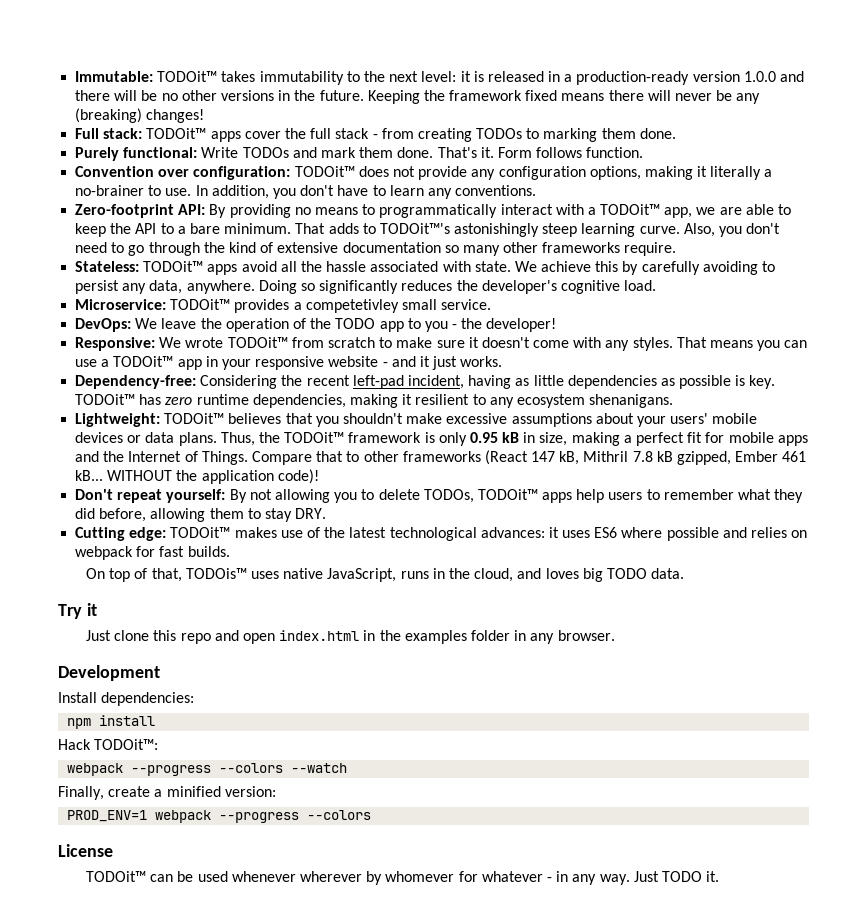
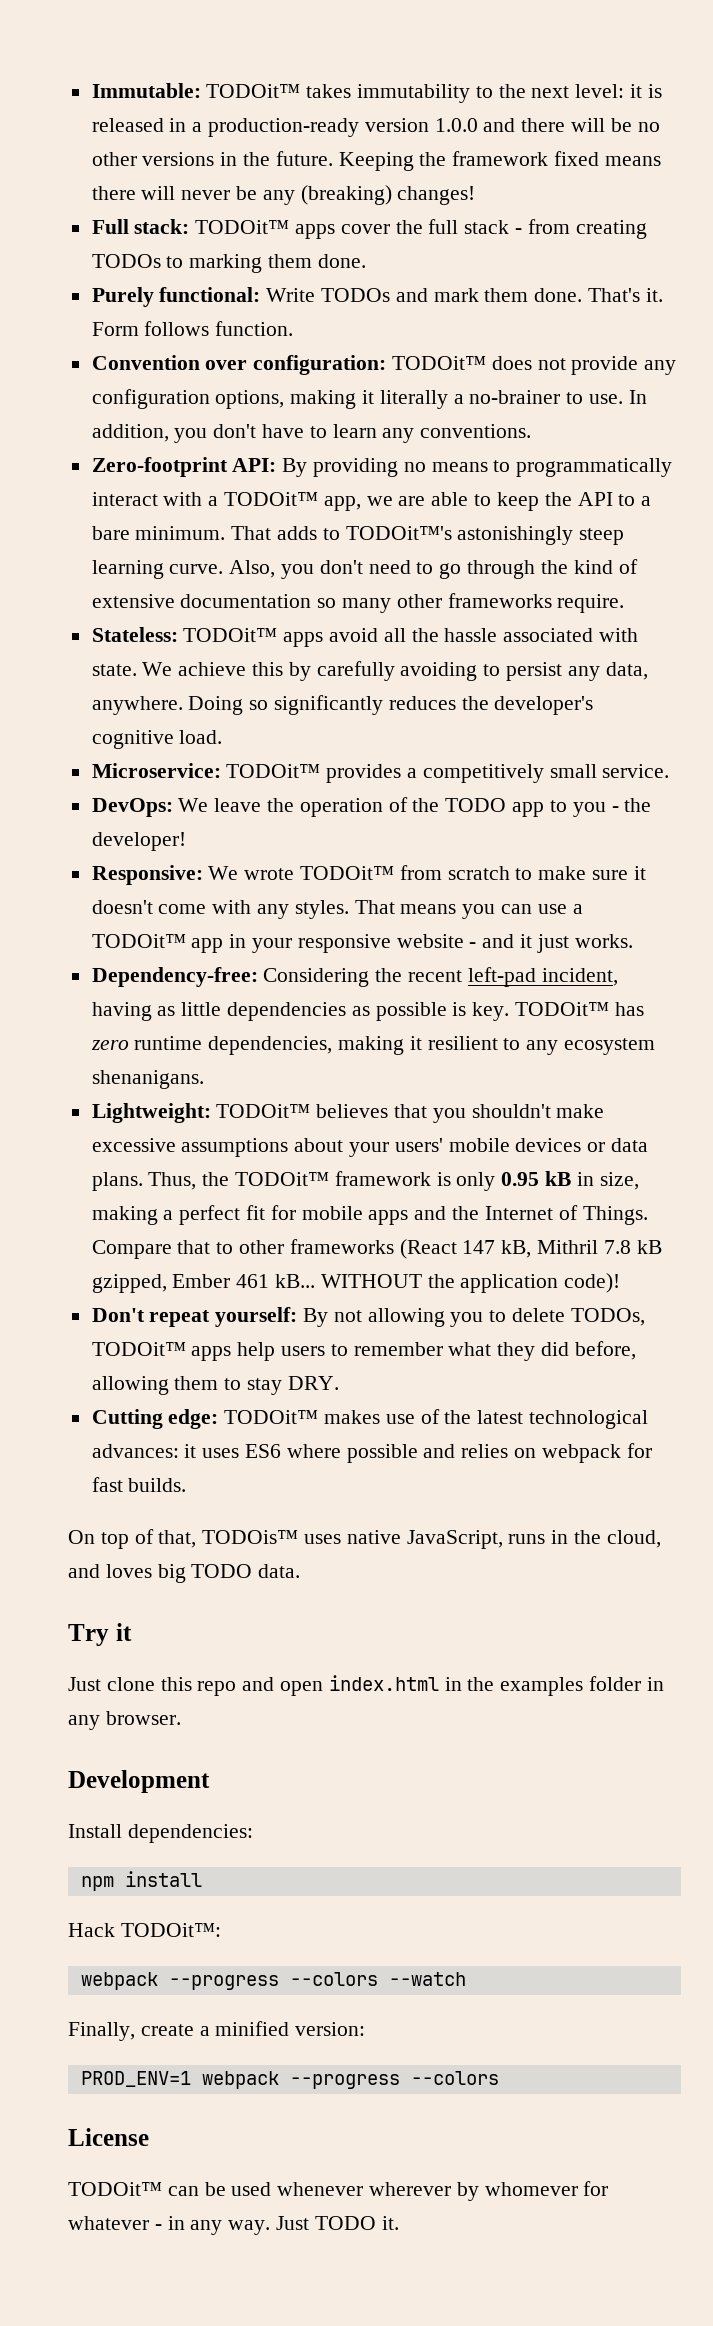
[305,299,399,313] competetivley -> [422,764,544,783] competitively

